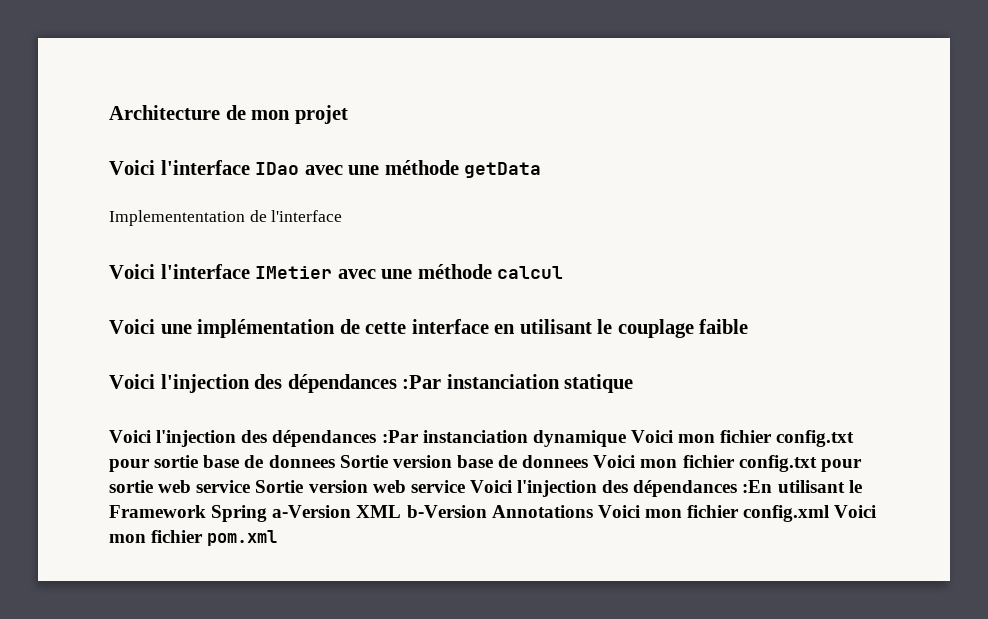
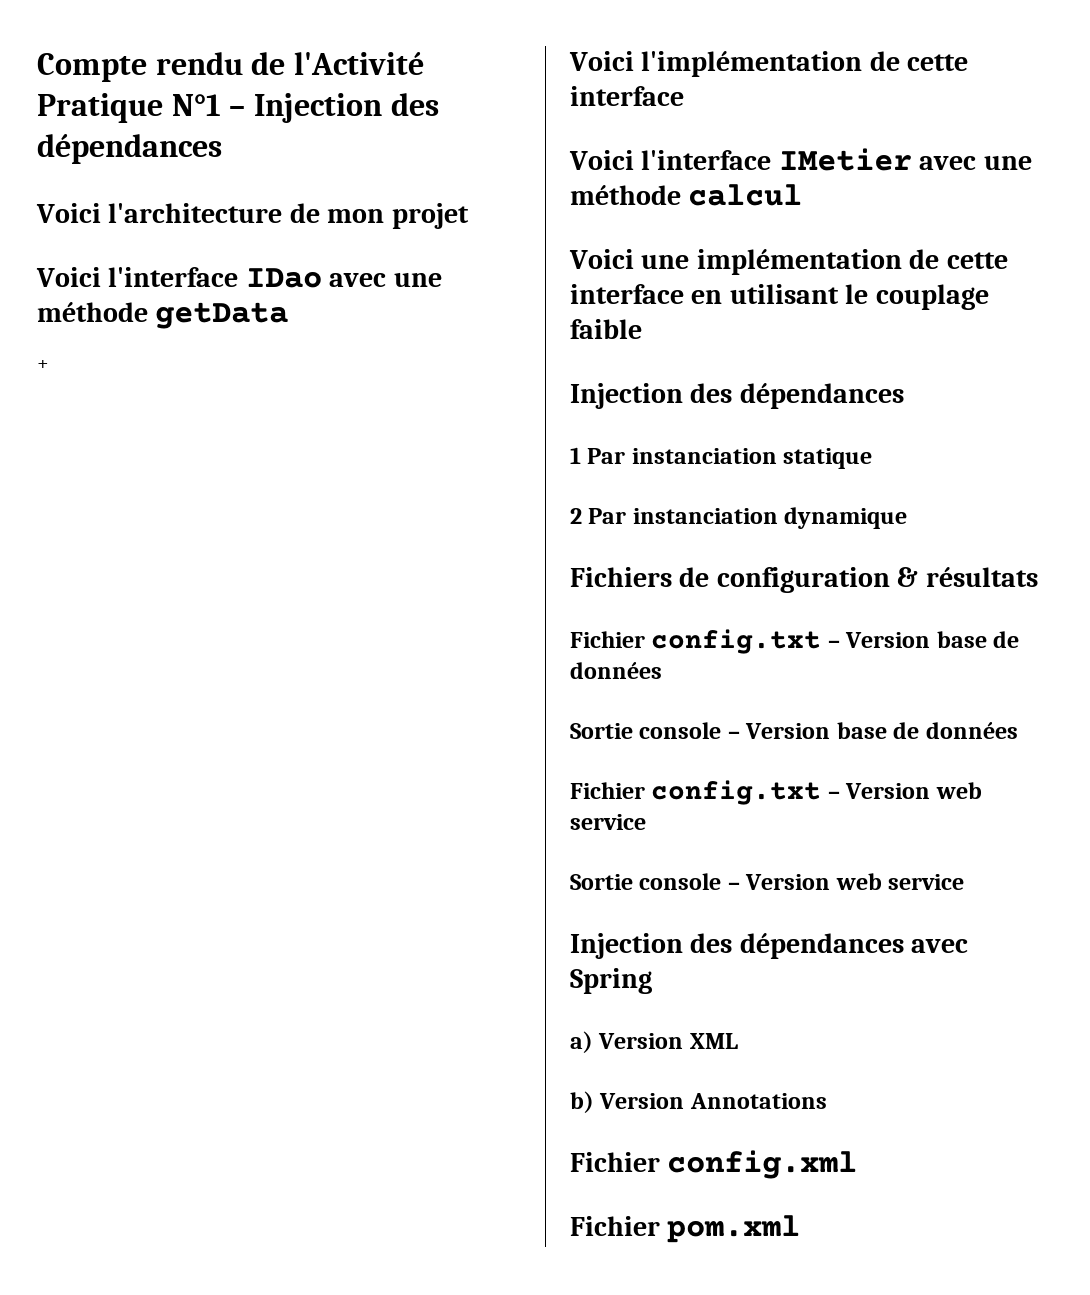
[109,105,220,120] Architecture -> [37,52,424,82] [37,93,439,123] [37,134,222,164] [36,203,283,223] Compte rendu de l'Activité Pratique N°1 – Injection des dépendances // Voici l'architecture
[109,210,343,226] Implemententation de l'interface -> [37,360,49,370] [569,51,969,77] [570,86,684,106] + // Voici l'implémentation de cette interface
[109,374,442,393] Voici l'injection des dépendances :Par -> [570,383,904,409] [570,447,626,464] Injection des dépendances // 1 Par
[109,430,855,447] [109,455,862,472] [109,480,862,497] [109,505,206,518] Voici l'injection des dépendances :Par instanciation dynamique Voici mon fichier config.txt pour sortie base de donnees Sortie version base de donnees Voici mon fichier config.txt pour sortie web service Sortie version web service Voici l'injection des dépendances :En utilisant le Framework -> [570,507,908,529] [570,567,1038,593] [570,629,1020,654] [570,662,662,679] [570,722,1018,739] [570,780,982,805] [570,814,646,830] [570,873,965,890] [570,933,969,959] 2 Par instanciation dynamique // Fichiers de configuration & résultats // Fichier config.txt – Version base de données // Sortie console – Version base de données // Fichier config.txt – Version web service // Sortie console – Version web service // Injection des dépendances avec
[272,505,352,518] a-Version -> [570,1031,684,1053] // a) Version
[406,505,487,518] b-Version -> [570,1091,685,1113] // b) Version
[597,505,877,522] [109,530,204,543] Voici mon fichier config.xml Voici mon fichier -> [570,1150,858,1179] [570,1216,660,1236] // Fichier config.xml // Fichier

